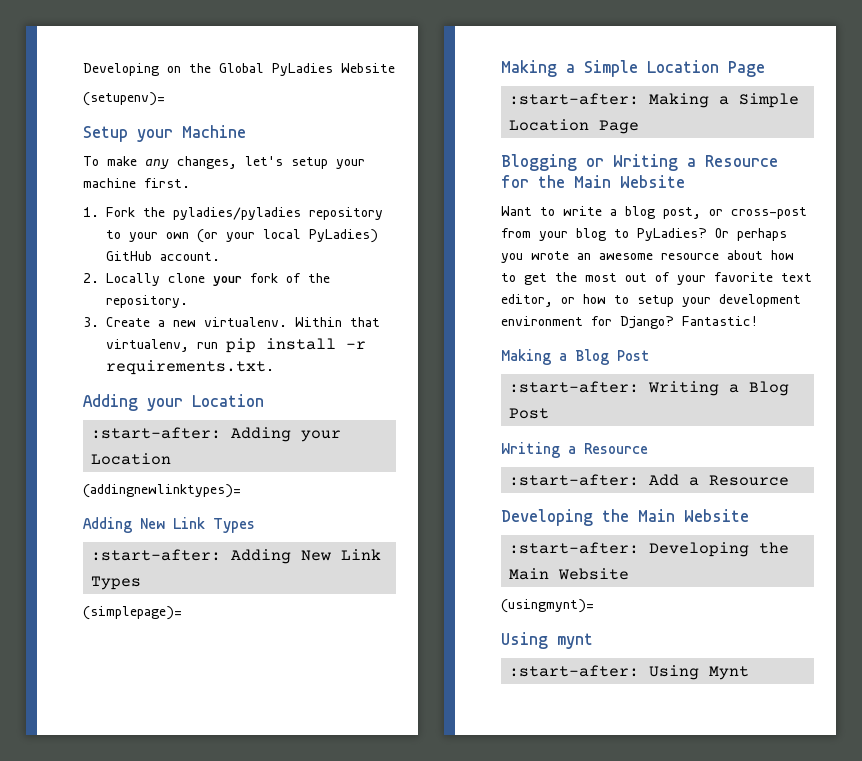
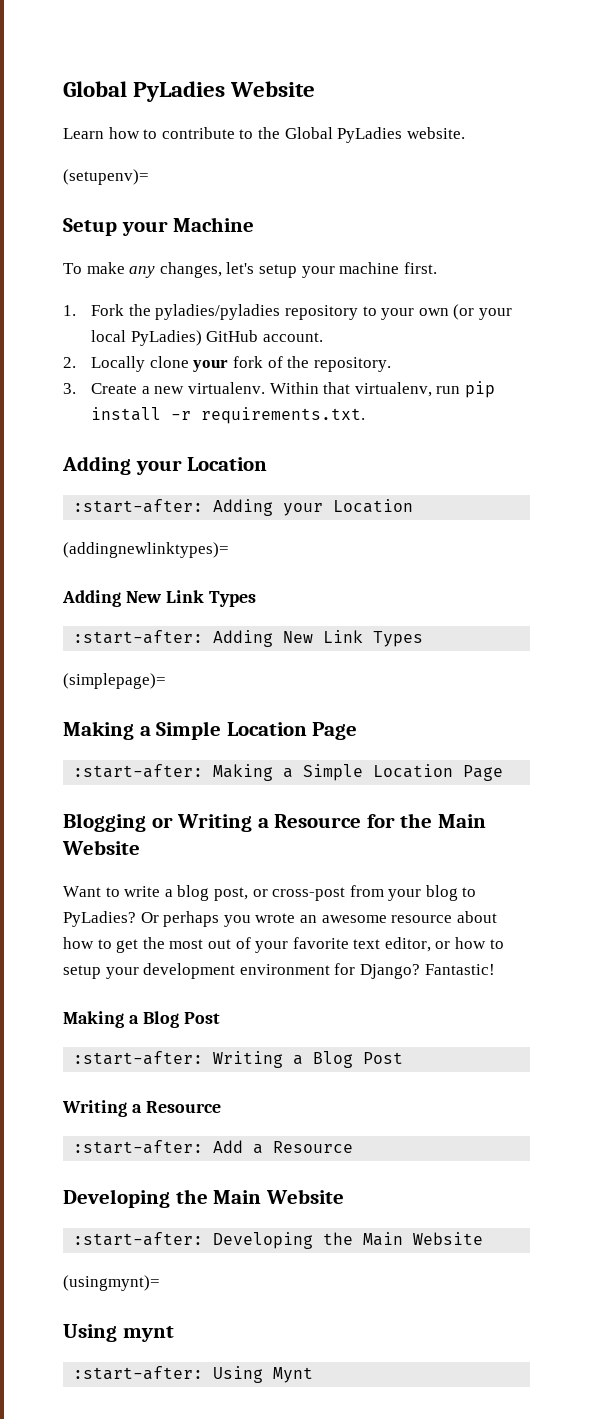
[83,63,181,76] Developing on -> [63,81,316,102] [63,127,254,139] Global PyLadies Website // Learn how to contribute to
[341,63,395,73] Website -> [406,127,465,139] website.

